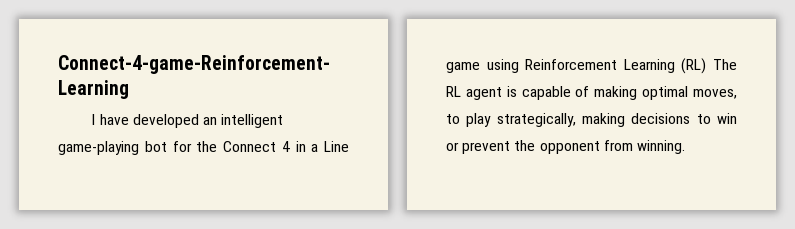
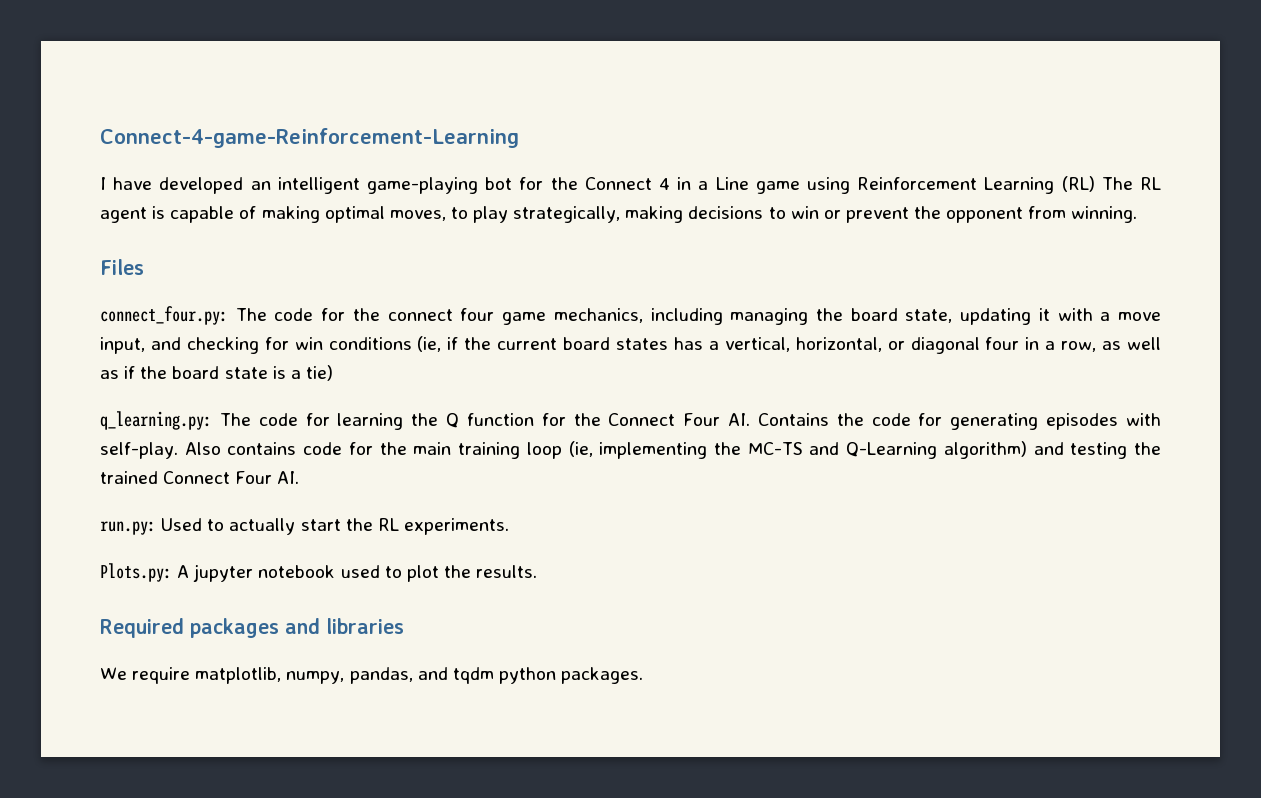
(685, 147) none -> [100,259,144,275] [100,306,1161,325] [100,336,1161,354] [100,365,333,381] [100,411,1162,430] [100,441,1161,459] [100,471,300,484] [100,518,509,535] [100,563,538,582] [100,618,404,638] [100,667,644,684] // Files // connect_four.py: The code for the connect four game mechanics, including managing the board state, updating it with a move input, and checking for win conditions (ie, if the current board states has a vertical, horizontal, or diagonal four in a row, as well as if the board state is a tie) // q_learning.py: The code for learning the Q function for the Connect Four AI. Contains the code for generating episodes with self-play. Also contains code for the main training loop (ie, implementing the MC-TS and Q-Learning algorithm) and testing the trained Connect Four AI. // run.py: Used to actually start the RL experiments. // Plots.py: A jupyter notebook used to plot the results. // Required packages and libraries // We require matplotlib, numpy, pandas, and tqdm python packages.

